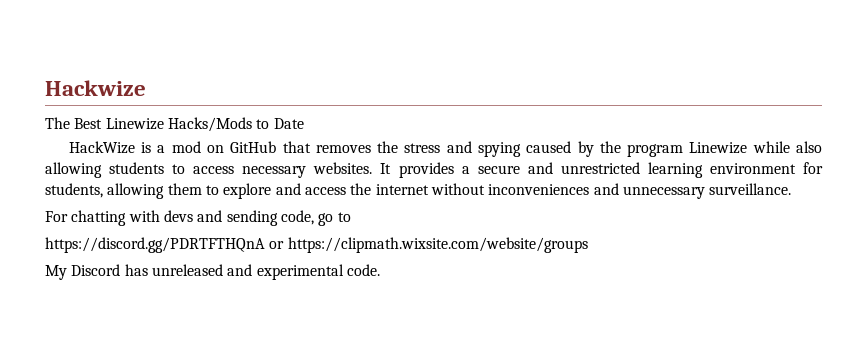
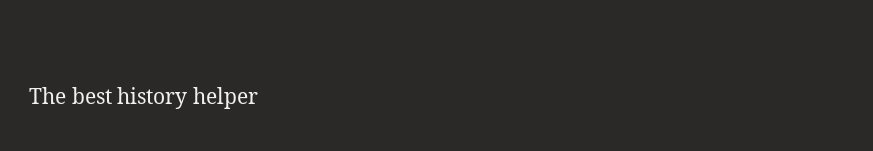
[45,80,146,96] [45,117,304,132] [68,141,822,157] [45,162,823,178] [45,183,792,199] [45,210,351,226] [45,237,588,253] [45,264,380,280] Hackwize // The Best Linewize Hacks/Mods to Date // HackWize is a mod on GitHub that removes the stress and spying caused by the program Linewize while also allowing students to access necessary websites. It provides a secure and unrestricted learning environment for students, allowing them to explore and access the internet without inconveniences and unnecessary surveillance. // For chatting with devs and sending code, go to // https://discord.gg/PDRTFTHQnA or https://clipmath.wixsite.com/website/groups // My Discord has unreleased and experimental code. -> [29,87,259,109] The best history helper

